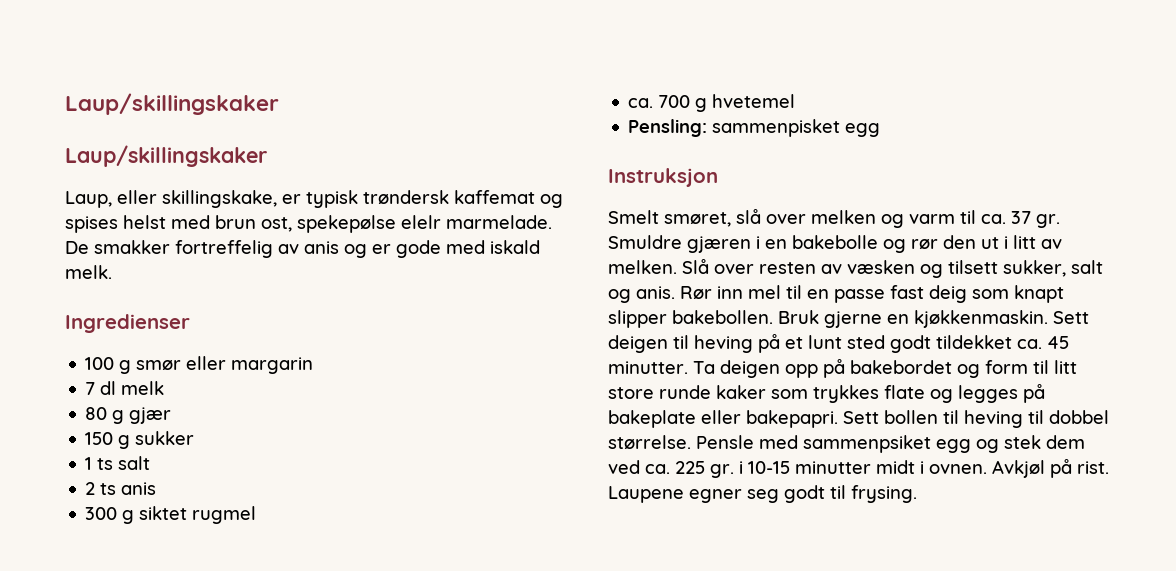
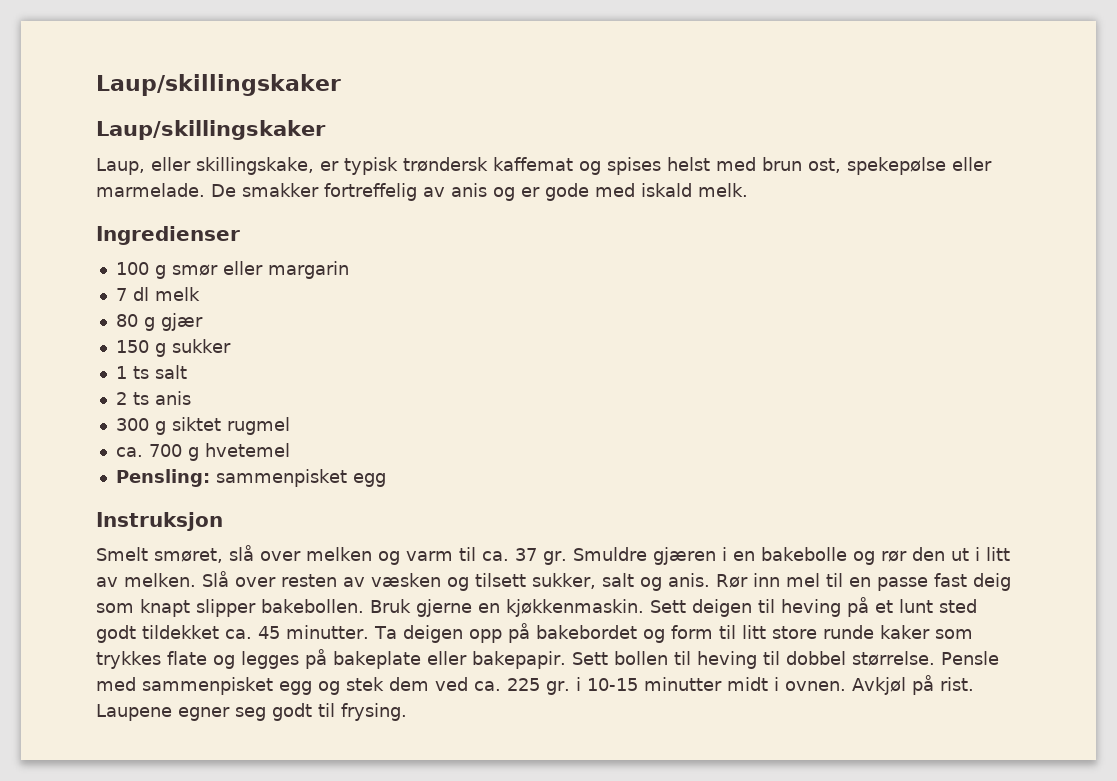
[401,215,441,229] elelr -> [952,157,992,171] eller
[746,410,838,428] bakepapri. -> [472,651,566,669] bakepapir.
[803,435,931,453] sammenpsiket -> [142,677,273,695] sammenpisket

